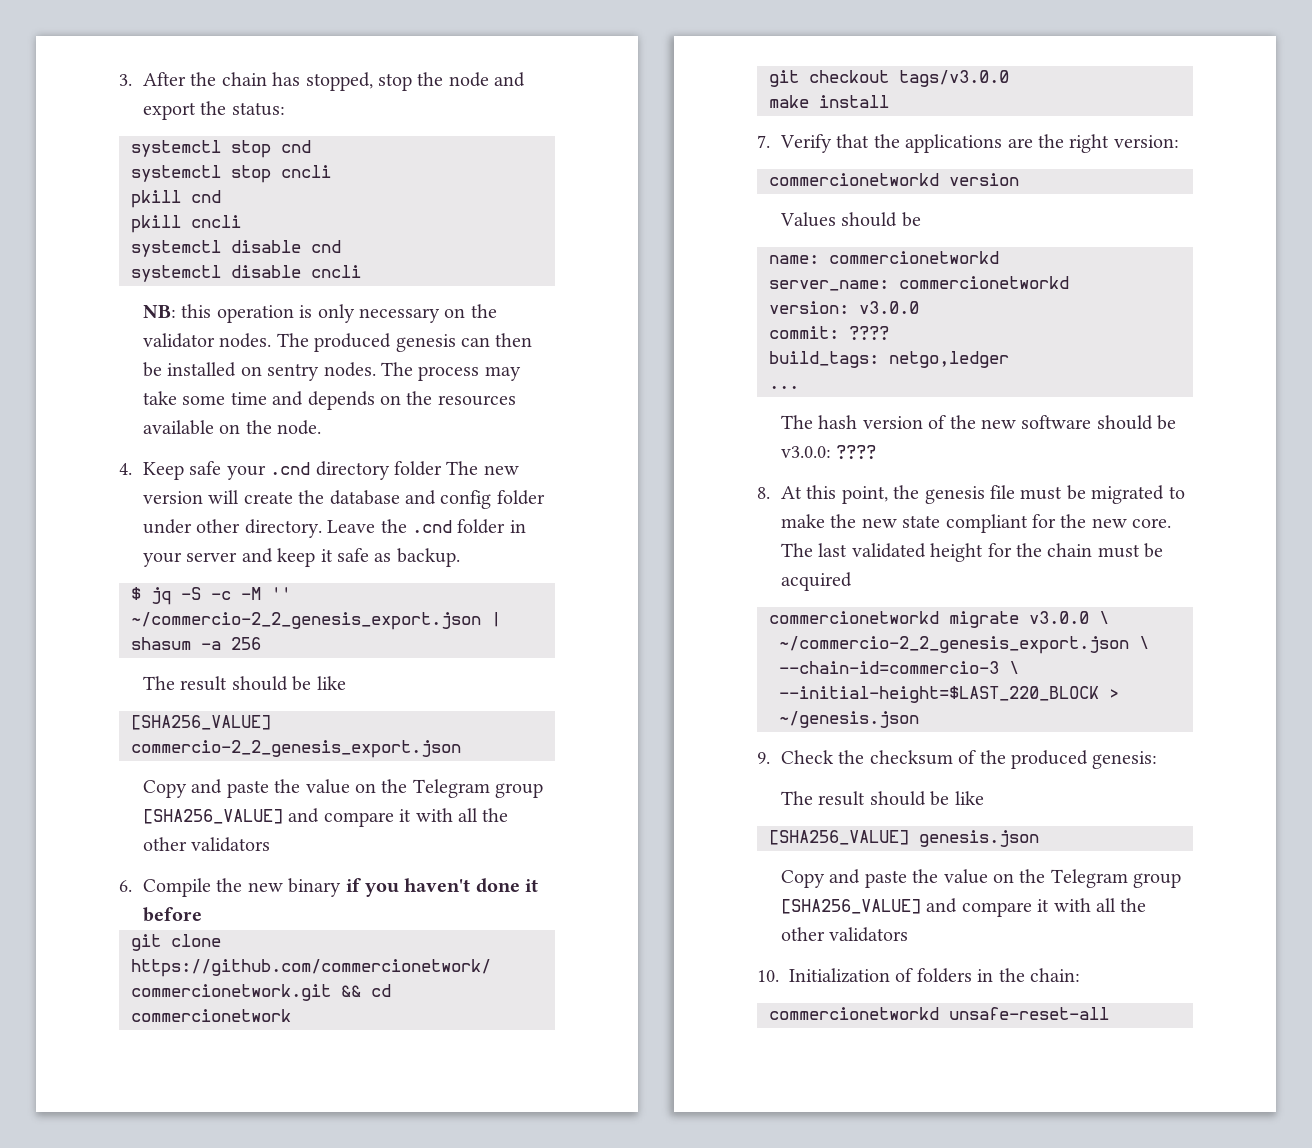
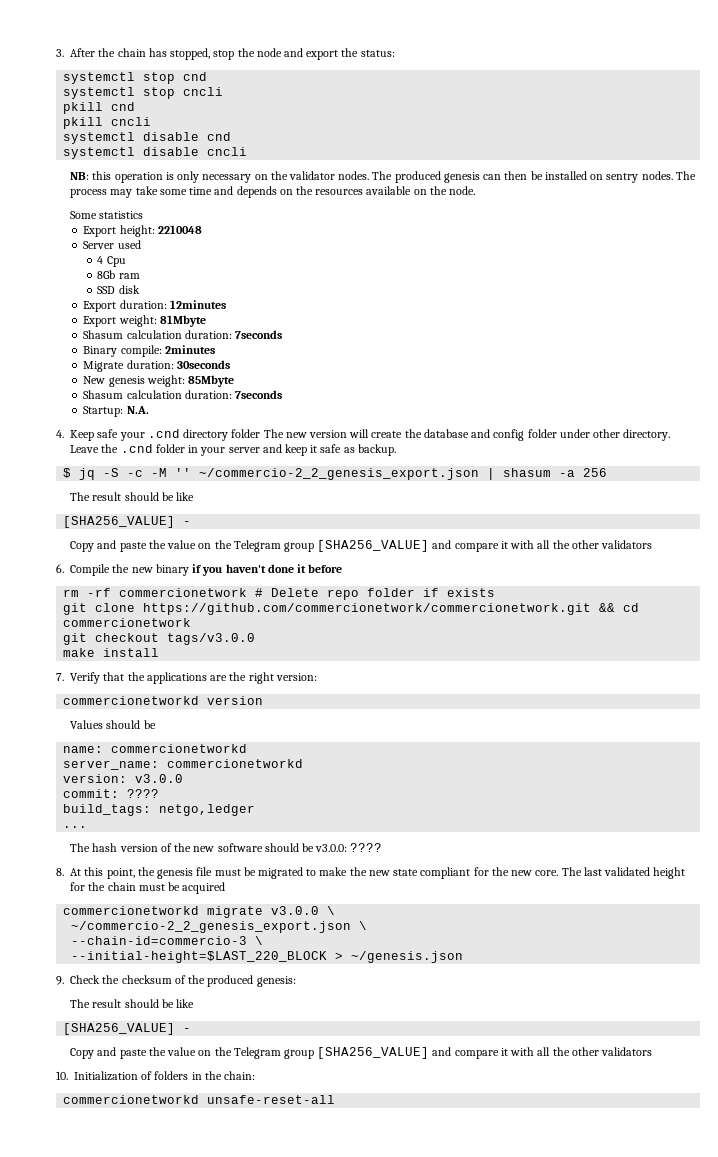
(322, 427) none -> [70,211,144,219] [83,225,202,237] [83,240,141,249] [97,256,126,267] [97,270,140,279] [97,285,140,294] [83,300,226,312] [83,315,206,327] [83,330,282,339] [83,345,215,357] [83,360,230,372] [83,375,234,387] [83,390,282,399] [83,406,149,417] // Some statistics // Export height: 2210048 // Server used // 4 Cpu // 8Gb ram // SSD disk // Export duration: 12minutes // Export weight: 81Mbyte // Shasum calculation duration: 7seconds // Binary compile: 2minutes // Migrate duration: 30seconds // New genesis weight: 85Mbyte // Shasum calculation duration: 7seconds // Startup: N.A.
[131,740,461,758] commercio-2_2_genesis_export.json -> [183,521,192,525] -
(203, 914) none -> [63,588,496,600] // rm -rf commercionetwork # Delete repo folder if exists
[919,830,1039,847] genesis.json -> [183,1028,192,1032] -

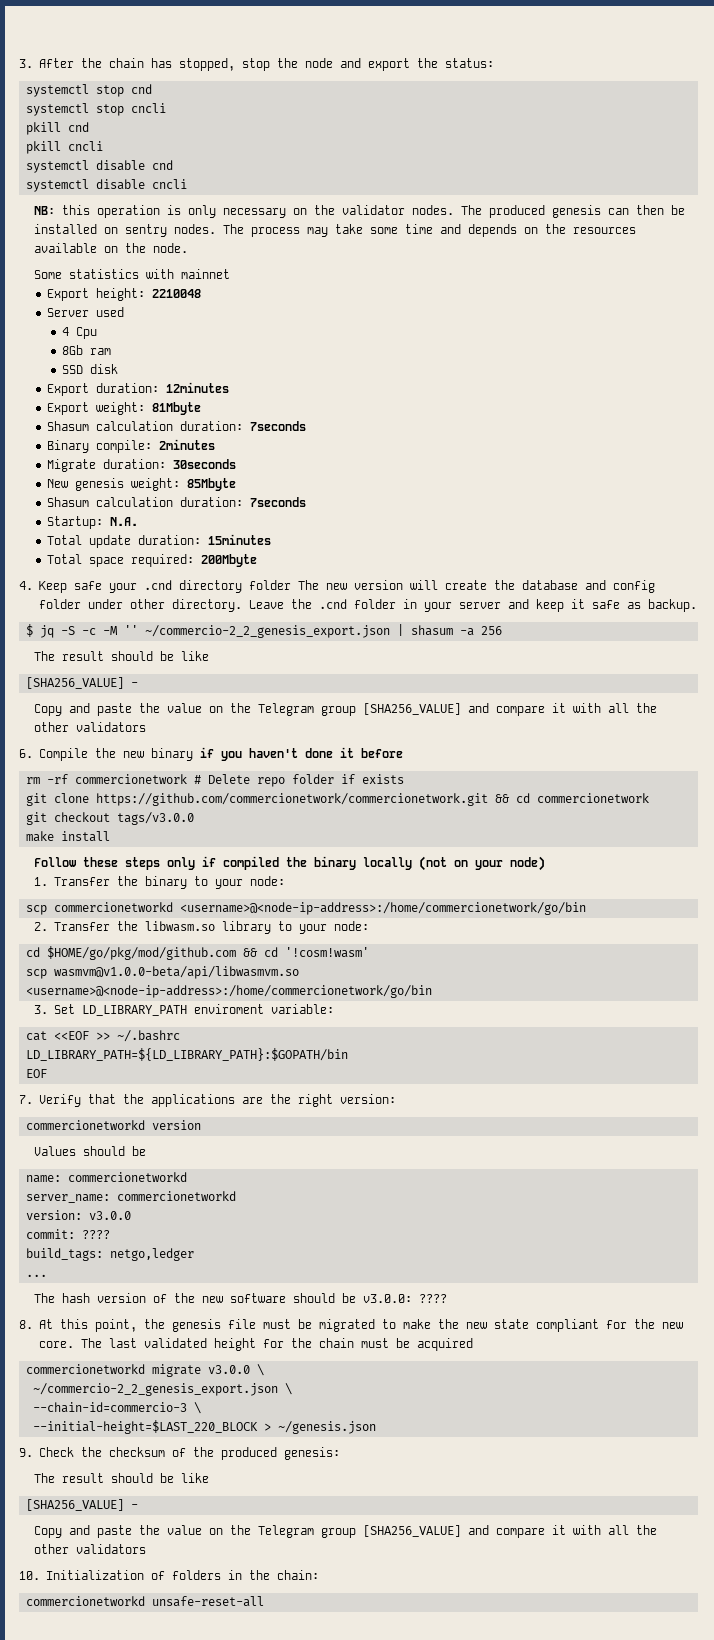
(144, 215) none -> [146,269,231,279] with mainnet
(149, 410) none -> [47,534,272,548] [47,554,258,567] // Total update duration: 15minutes // Total space required: 200Mbyte
(160, 652) none -> [34,856,546,871] [34,876,286,889] [26,902,587,915] [34,921,370,934] [26,946,370,960] [26,966,300,979] [26,985,433,998] [34,1004,335,1016] [26,1030,181,1042] [26,1048,349,1061] [26,1069,48,1078] // Follow these steps only if compiled the binary locally (not on your node) // 1. Transfer the binary to your node: // scp commercionetworkd <username>@<node-ip-address>:/home/commercionetwork/go/bin // 2. Transfer the libwasm.so library to your node: // cd $HOME/go/pkg/mod/github.com && cd '!cosm!wasm' // scp wasmvm@v1.0.0-beta/api/libwasmvm.so <username>@<node-ip-address>:/home/commercionetwork/go/bin // 3. Set LD_LIBRARY_PATH enviroment variable: // cat <<EOF >> ~/.bashrc // LD_LIBRARY_PATH=${LD_LIBRARY_PATH}:$GOPATH/bin // EOF

